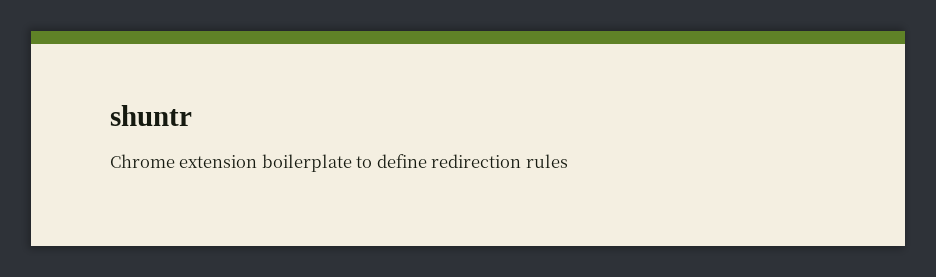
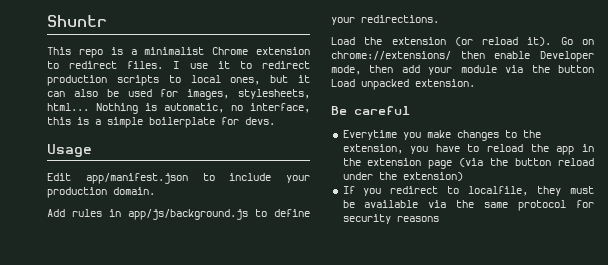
[110,105,192,126] [110,154,568,172] shuntr // Chrome extension boilerplate to define redirection rules -> [47,15,107,27] [47,47,310,58] [47,61,310,69] [47,75,310,86] [47,89,310,100] [47,103,310,114] [47,117,275,128] [47,144,92,157] [47,173,310,184] [47,187,155,198] [47,209,310,220] [331,15,439,25] [331,37,594,46] [331,51,594,62] [331,65,594,75] [331,79,475,90] [331,106,410,115] [342,130,541,141] [342,144,594,155] [342,158,594,169] [342,172,463,181] [342,186,594,196] [342,200,594,211] [342,214,439,224] Shuntr // This repo is a minimalist Chrome extension to redirect files. I use it to redirect production scripts to local ones, but it can also be used for images, stylesheets, html... Nothing is automatic, no interface, this is a simple boilerplate for devs. // Usage // Edit app/manifest.json to include your production domain. // Add rules in app/js/background.js to define your redirections. // Load the extension (or reload it). Go on chrome://extensions/ then enable Developer mode, then add your module via the button Load unpacked extension. // Be careful // Everytime you make changes to the extension, you have to reload the app in the extension page (via the button reload under the extension) // If you redirect to localfile, they must be available via the same protocol for security reasons

